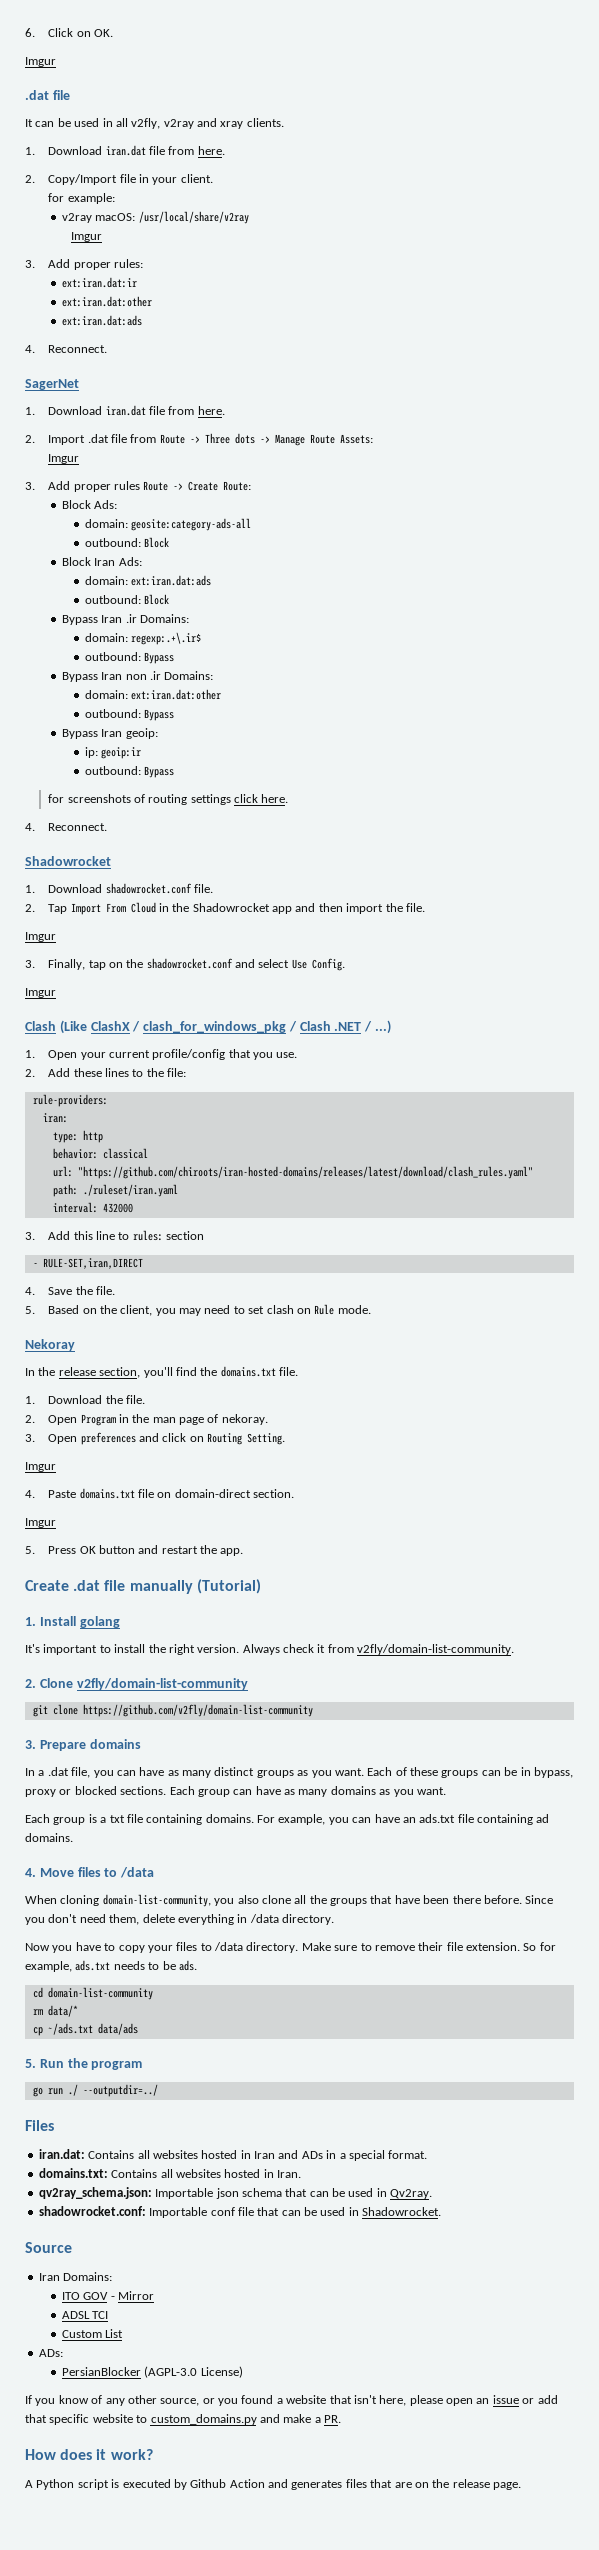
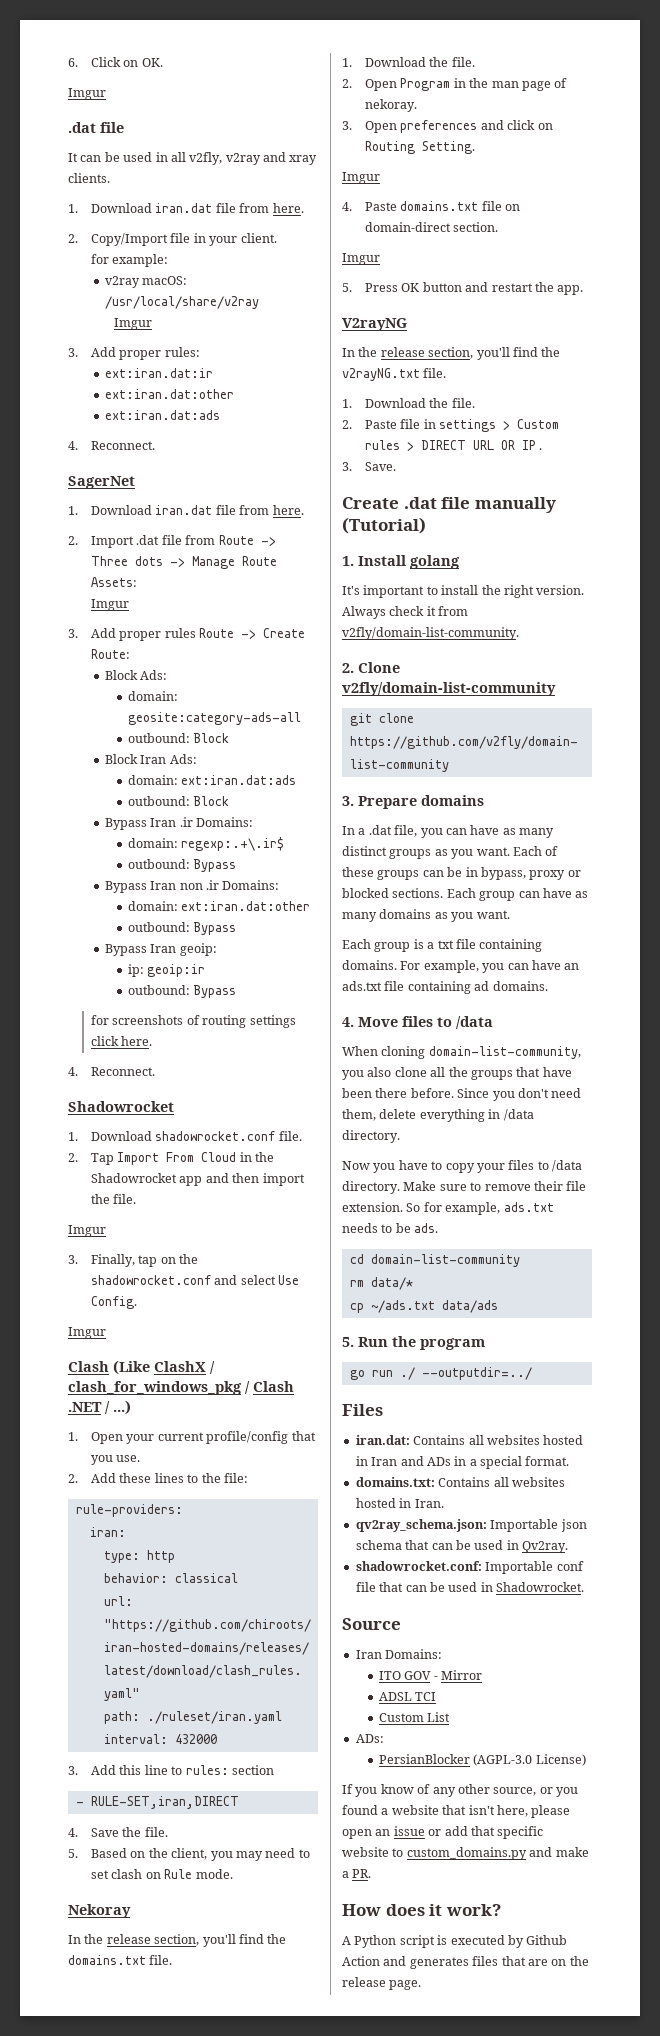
(244, 1552) none -> [342,318,407,331] [342,347,561,360] [342,368,447,381] [342,398,475,408] [342,419,560,432] [365,440,543,451] [342,462,397,471] // V2rayNG // In the release section, you'll find the v2rayNG.txt file. // 1. Download the file. // 2. Paste file in settings > Custom rules > DIRECT URL OR IP . // 3. Save.

